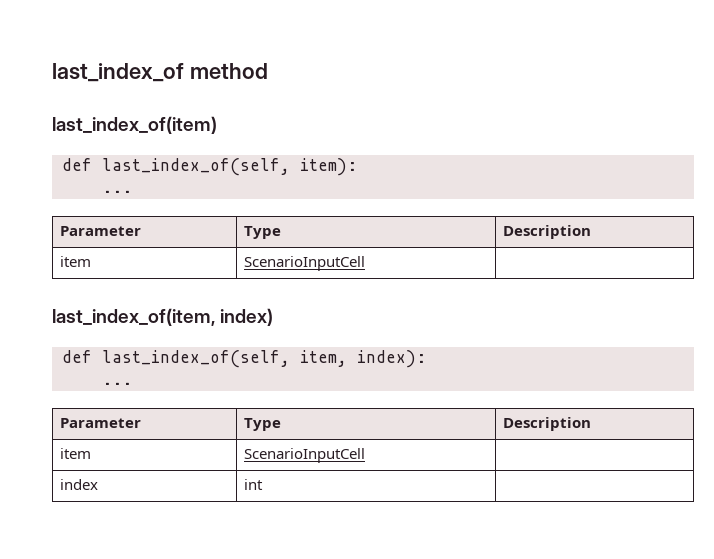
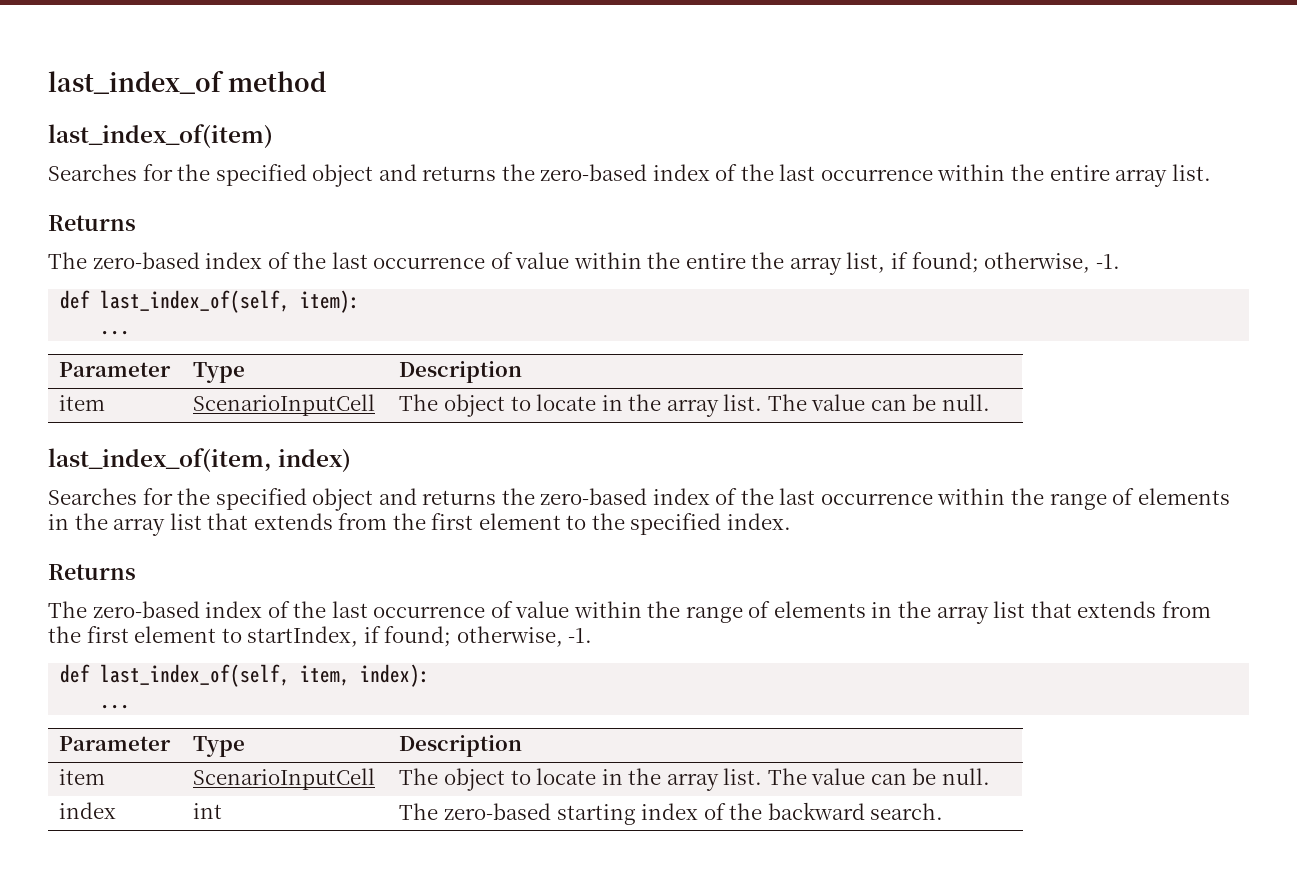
(217, 125) none -> [48,164,1211,187] [48,215,136,231] [48,252,1120,275] // Searches for the specified object and returns the zero-based index of the last occurrence within the entire array list. // Returns // The zero-based index of the last occurrence of value within the entire the array list, if found; otherwise, -1.
[52,308,274,326] // last_index_of(item, index) -> [399,394,990,417] [48,448,352,472] [48,488,1230,511] [48,513,791,536] [48,564,136,580] [48,601,1211,624] [48,626,593,647] The object to locate in the array list. The value can be null. // last_index_of(item, index) // Searches for the specified object and returns the zero-based index of the last occurrence within the range of elements in the array list that extends from the first element to the specified index. // Returns // The zero-based index of the last occurrence of value within the range of elements in the array list that extends from the first element to startIndex, if found; otherwise, -1.
[60,479,99,490] [244,479,264,490] // index | int | -> [399,768,990,791] [59,802,117,819] [193,803,223,819] [399,802,944,825] The object to locate in the array list. The value can be null. // index | int | The zero-based starting index of the backward search.

